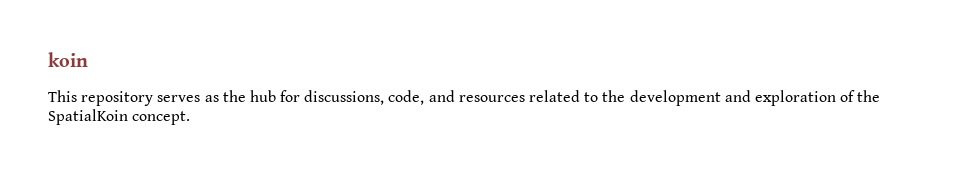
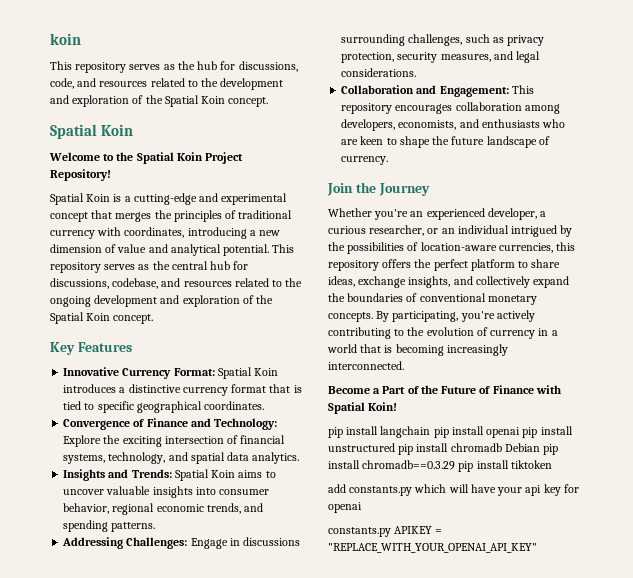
[48,109,191,125] SpatialKoin concept. -> [164,95,269,107] [50,124,134,139] [49,152,244,164] [50,169,111,181] [50,193,288,205] [50,210,293,222] [50,227,281,239] [50,244,295,256] [50,261,249,273] [50,278,303,289] [50,295,274,307] [50,312,154,324] [50,342,132,355] [63,367,279,379] [63,384,302,396] [63,401,265,413] [63,418,278,430] [63,435,286,447] [63,452,300,464] [63,469,276,481] [63,486,270,498] [63,503,264,515] [63,520,156,532] [62,537,301,549] [341,34,545,46] [341,51,541,63] [341,68,417,77] [341,85,534,97] [341,102,560,114] [341,119,566,131] [341,136,550,148] [341,156,389,165] [327,182,430,196] [328,208,547,220] [328,225,573,237] [328,242,576,254] [328,259,561,271] [328,276,570,288] [328,293,537,305] [328,310,535,322] [328,327,558,339] [327,344,508,356] [328,361,404,370] [328,385,561,394] [328,402,398,414] [328,426,573,438] [328,443,559,455] [328,460,552,472] [328,484,579,496] [328,502,362,513] [328,526,443,537] [328,543,537,553] Spatial Koin concept. // Spatial Koin // Welcome to the Spatial Koin Project Repository! // Spatial Koin is a cutting-edge and experimental concept that merges the principles of traditional currency with coordinates, introducing a new dimension of value and analytical potential. This repository serves as the central hub for discussions, codebase, and resources related to the ongoing development and exploration of the Spatial Koin concept. // Key Features // Innovative Currency Format: Spatial Koin introduces a distinctive currency format that is tied to specific geographical coordinates. // Convergence of Finance and Technology: Explore the exciting intersection of financial systems, technology, and spatial data analytics. // Insights and Trends: Spatial Koin aims to uncover valuable insights into consumer behavior, regional economic trends, and spending patterns. // Addressing Challenges: Engage in discussions surrounding challenges, such as privacy protection, security measures, and legal considerations. // Collaboration and Engagement: This repository encourages collaboration among developers, economists, and enthusiasts who are keen to shape the future landscape of currency. // Join the Journey // Whether you're an experienced developer, a curious researcher, or an individual intrigued by the possibilities of location-aware currencies, this repository offers the perfect platform to share ideas, exchange insights, and collectively expand the boundaries of conventional monetary concepts. By participating, you're actively contributing to the evolution of currency in a world that is becoming increasingly interconnected. // Become a Part of the Future of Finance with Spatial Koin! // pip install langchain pip install openai pip install unstructured pip install chromadb Debian pip install chromadb==0.3.29 pip install tiktoken // add constants.py which will have your api key for openai // constants.py APIKEY = "REPLACE_WITH_YOUR_OPENAI_API_KEY"

